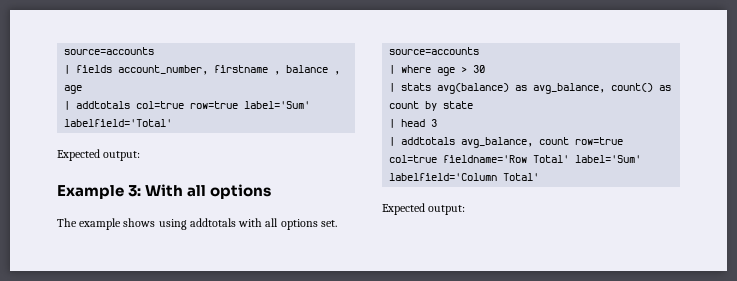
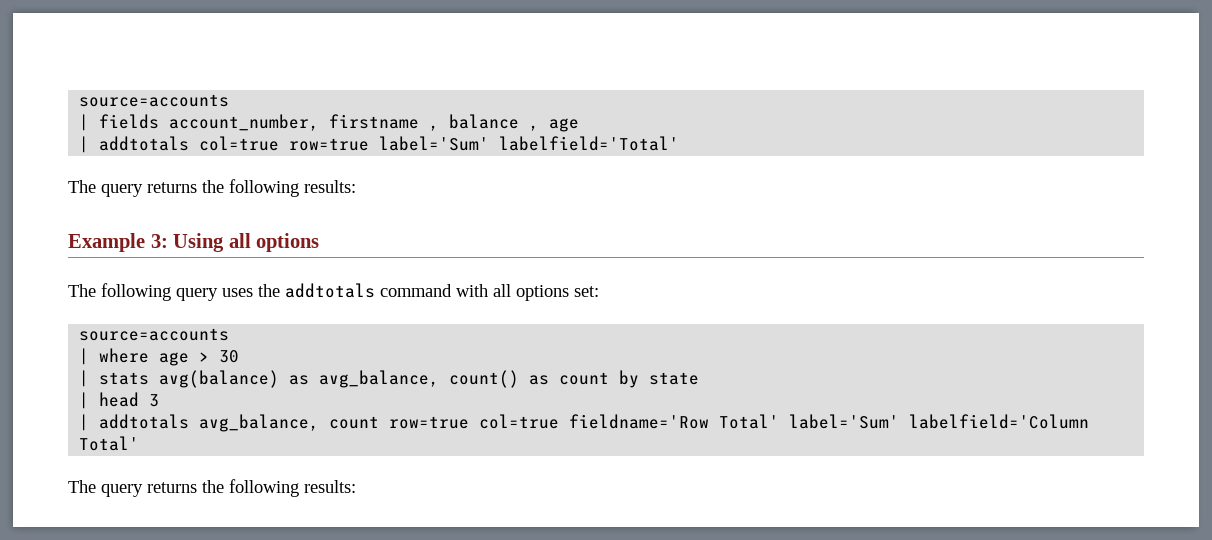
[57,149,141,161] Expected output: -> [68,179,356,197] The query returns the following results:
[145,184,184,197] With -> [173,233,225,252] Using
[79,218,236,230] example shows using addtotals -> [101,283,452,301] following query uses the addtotals command
[320,220,337,227] set. -> [574,286,599,297] set:
[382,203,466,215] Expected output: -> [68,479,356,497] The query returns the following results:

